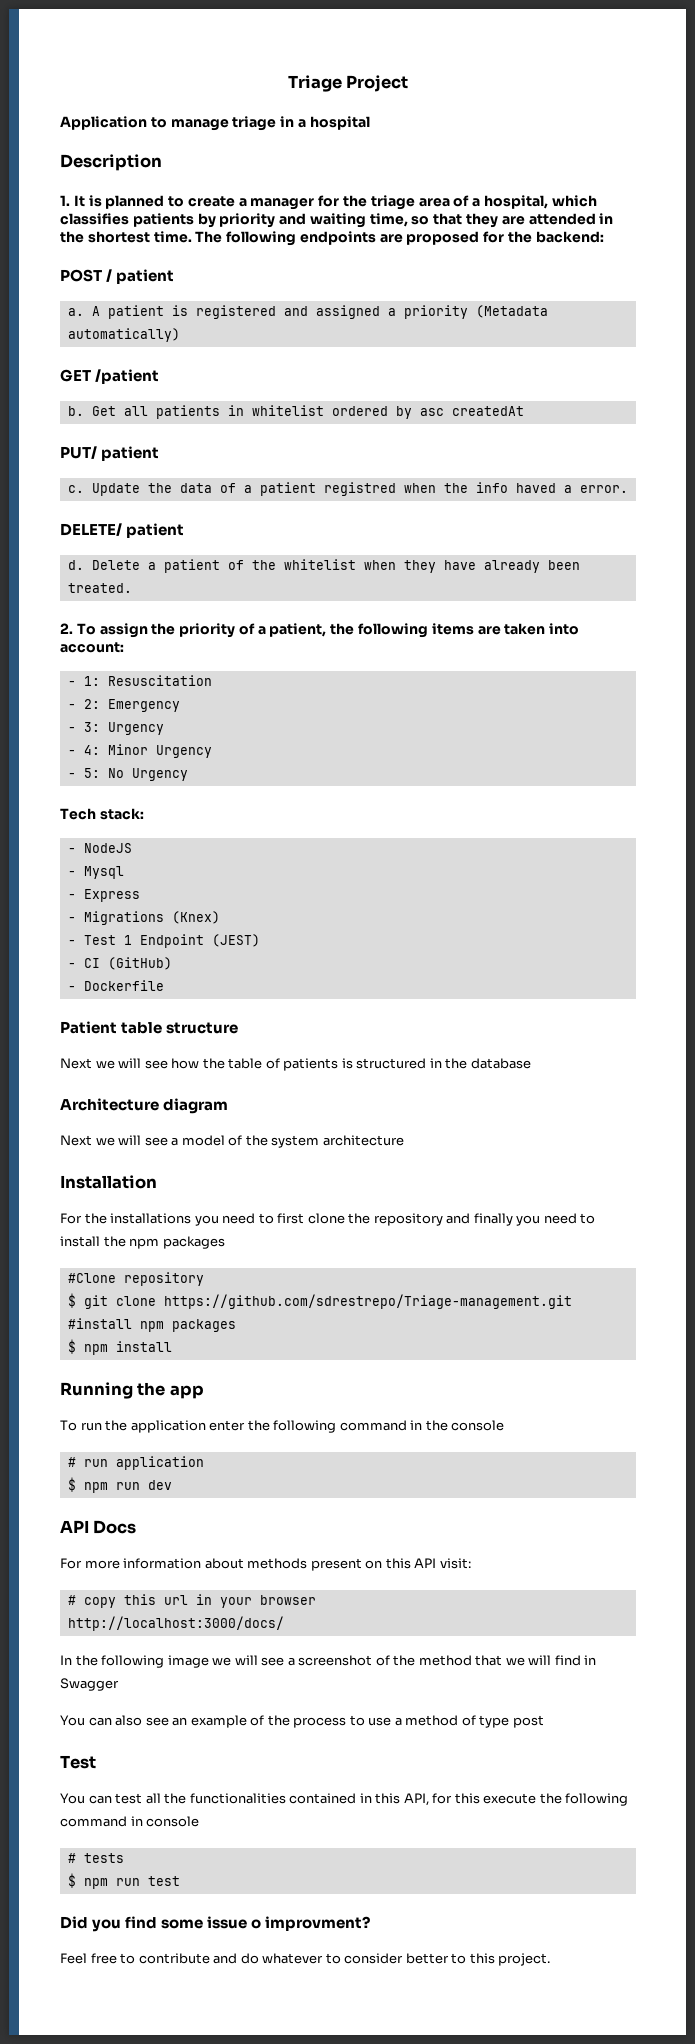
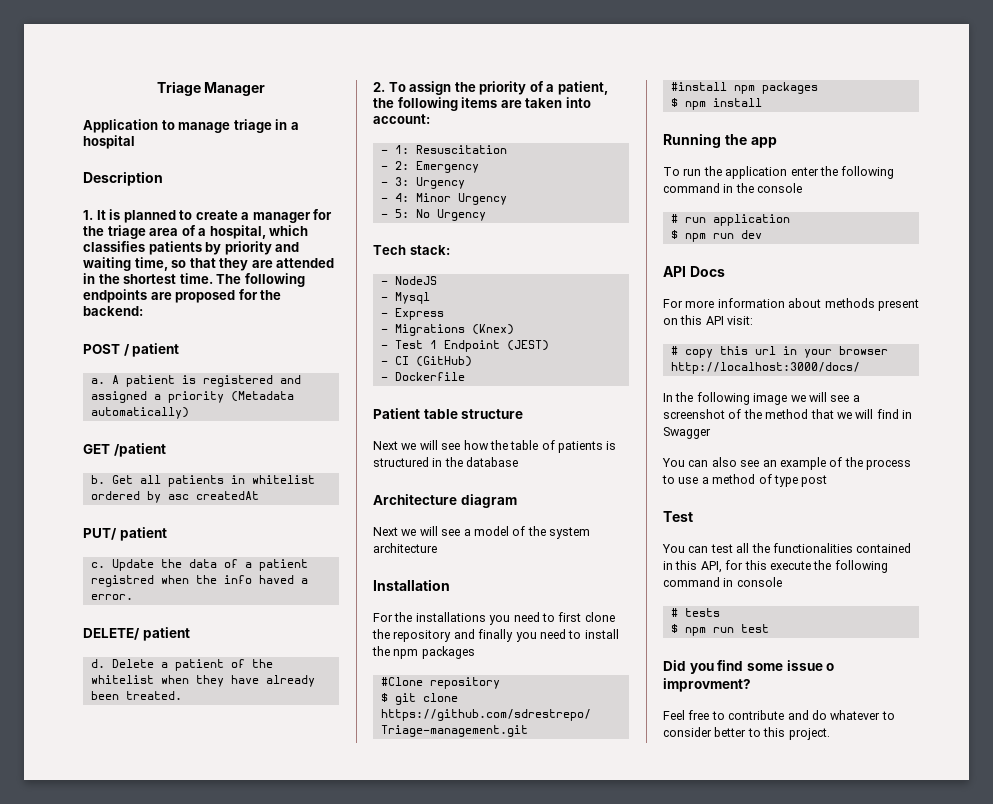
[346,75,409,92] Project -> [204,82,266,96] Manager

